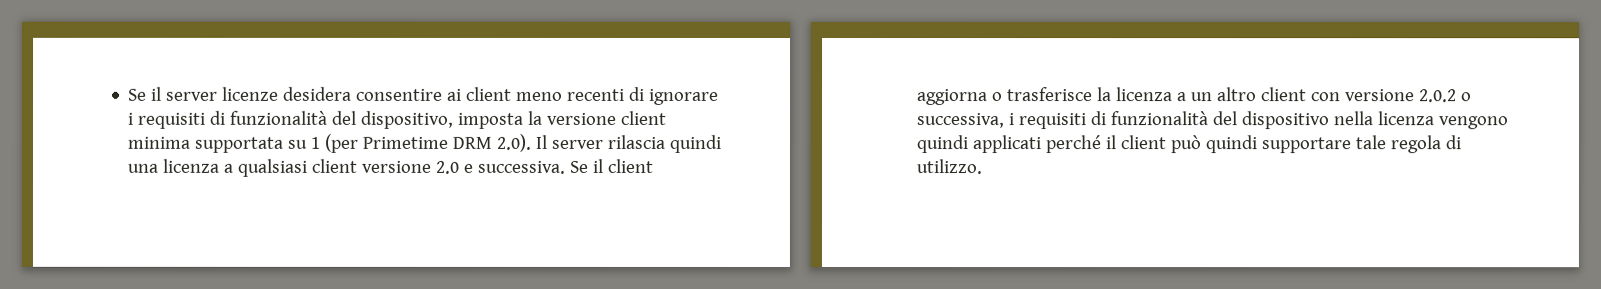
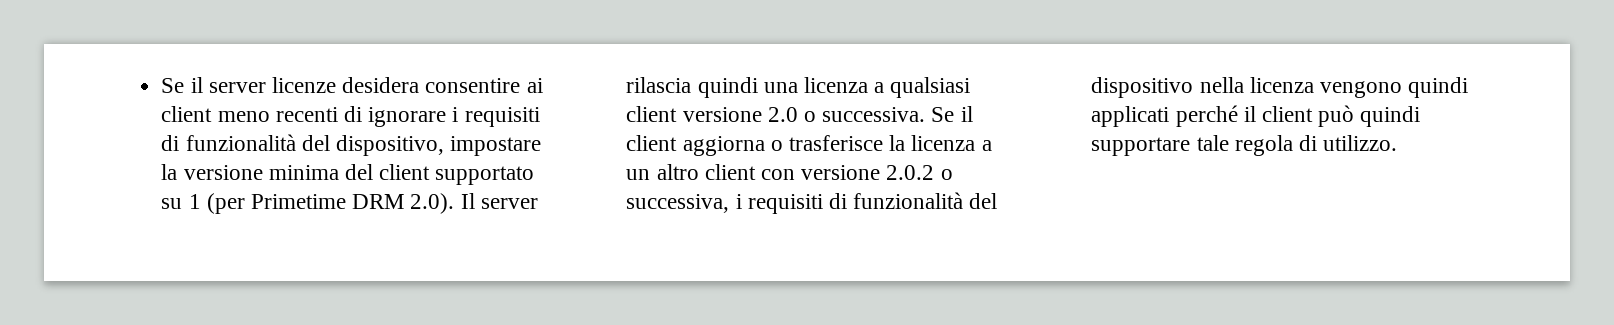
[458,112,525,129] imposta -> [450,136,542,156] impostare
[621,110,668,125] [127,136,285,153] client minima supportata -> [268,164,535,185] minima del client supportato
[463,163,474,173] e -> [803,111,816,122] o

